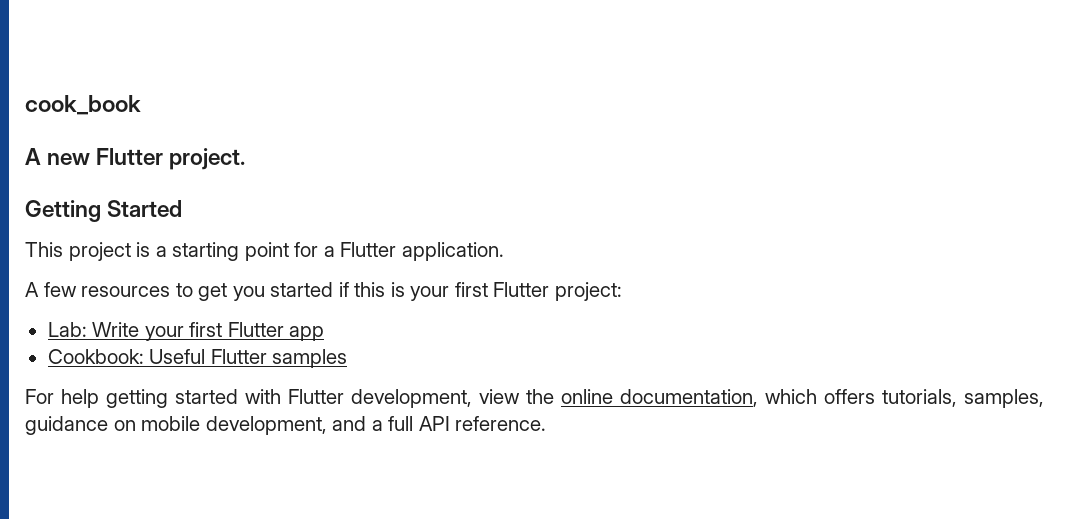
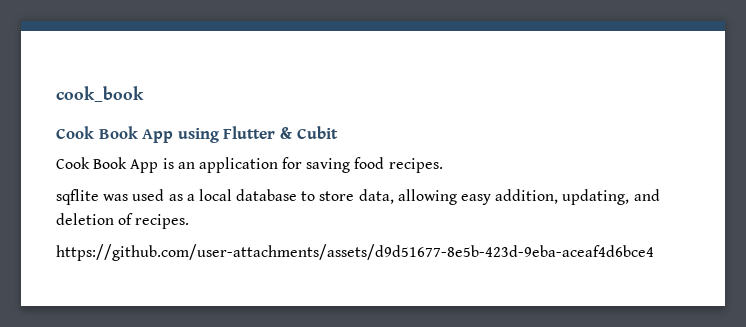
[25,148,246,170] [25,200,183,222] [25,242,504,261] [25,282,622,301] [47,322,325,341] [47,349,348,368] [25,389,1044,408] [25,416,547,435] A new Flutter project. // Getting Started // This project is a starting point for a Flutter application. // A few resources to get you started if this is your first Flutter project: // Lab: Write your first Flutter app // Cookbook: Useful Flutter samples // For help getting started with Flutter development, view the online documentation, which offers tutorials, samples, guidance on mobile development, and a full API reference. -> [56,126,338,143] [56,157,443,173] [56,189,660,205] [56,213,190,229] [56,244,654,261] Cook Book App using Flutter & Cubit // Cook Book App is an application for saving food recipes. // sqflite was used as a local database to store data, allowing easy addition, updating, and deletion of recipes. // https://github.com/user-attachments/assets/d9d51677-8e5b-423d-9eba-aceaf4d6bce4

